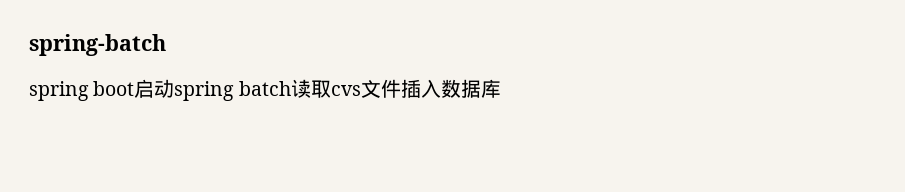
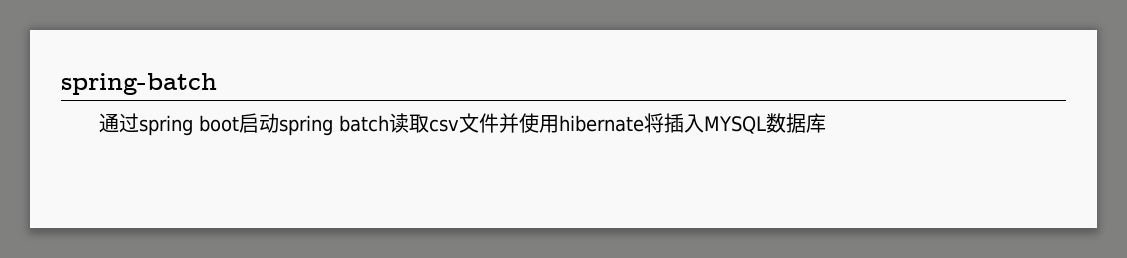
(166, 45) none -> [98,113,139,133] 通过
[330,79,441,98] cvs文件插入 -> [428,113,766,134] csv文件并使用hibernate将插入MYSQL

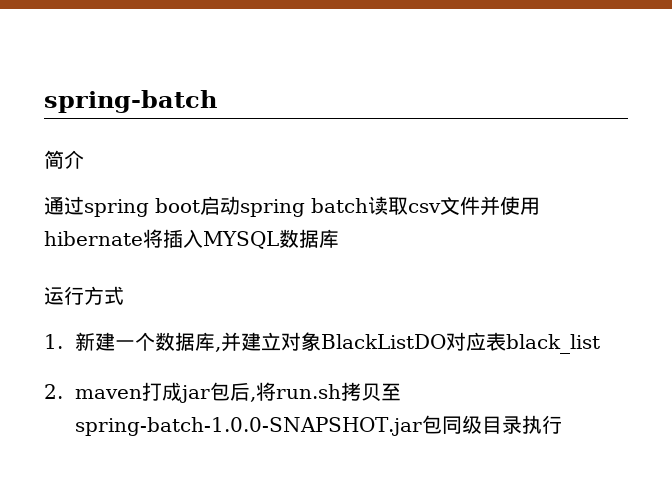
(217, 84) none -> [44,150,84,169] // 简介
(826, 123) none -> [44,286,124,305] [44,332,601,354] [44,382,402,403] [75,415,563,436] // 运行方式 // 1.新建一个数据库,并建立对象BlackListDO对应表black_list // 2. maven打成jar包后,将run.sh拷贝至spring-batch-1.0.0-SNAPSHOT.jar包同级目录执行

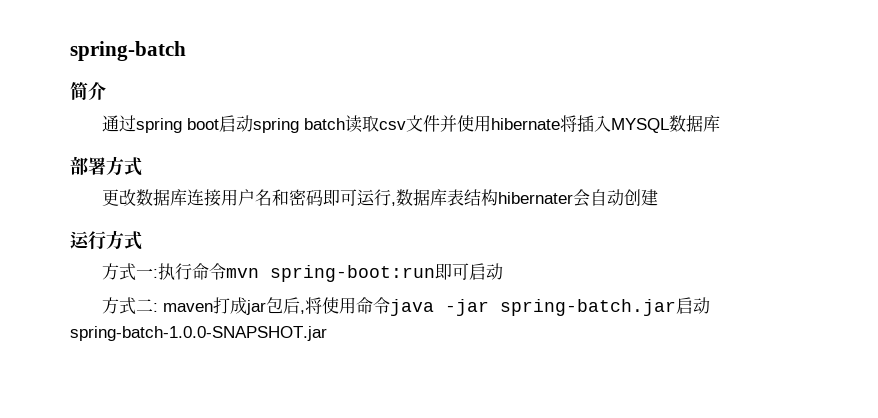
[44,286,124,305] [44,332,601,354] [44,384,63,399] 运行方式 // 1.新建一个数据库,并建立对象BlackListDO对应表black_list // 2. -> [70,156,142,176] [102,189,659,207] [70,230,142,250] [102,263,504,282] [102,297,159,315] 部署方式 // 更改数据库连接用户名和密码即可运行,数据库表结构hibernater会自动创建 // 运行方式 // 方式一:执行命令mvn spring-boot:run即可启动 // 方式二:
[276,382,402,402] [75,415,563,436] run.sh拷贝至spring-batch-1.0.0-SNAPSHOT.jar包同级目录执行 -> [322,297,711,316] [70,326,327,341] 使用命令java -jar spring-batch.jar启动spring-batch-1.0.0-SNAPSHOT.jar

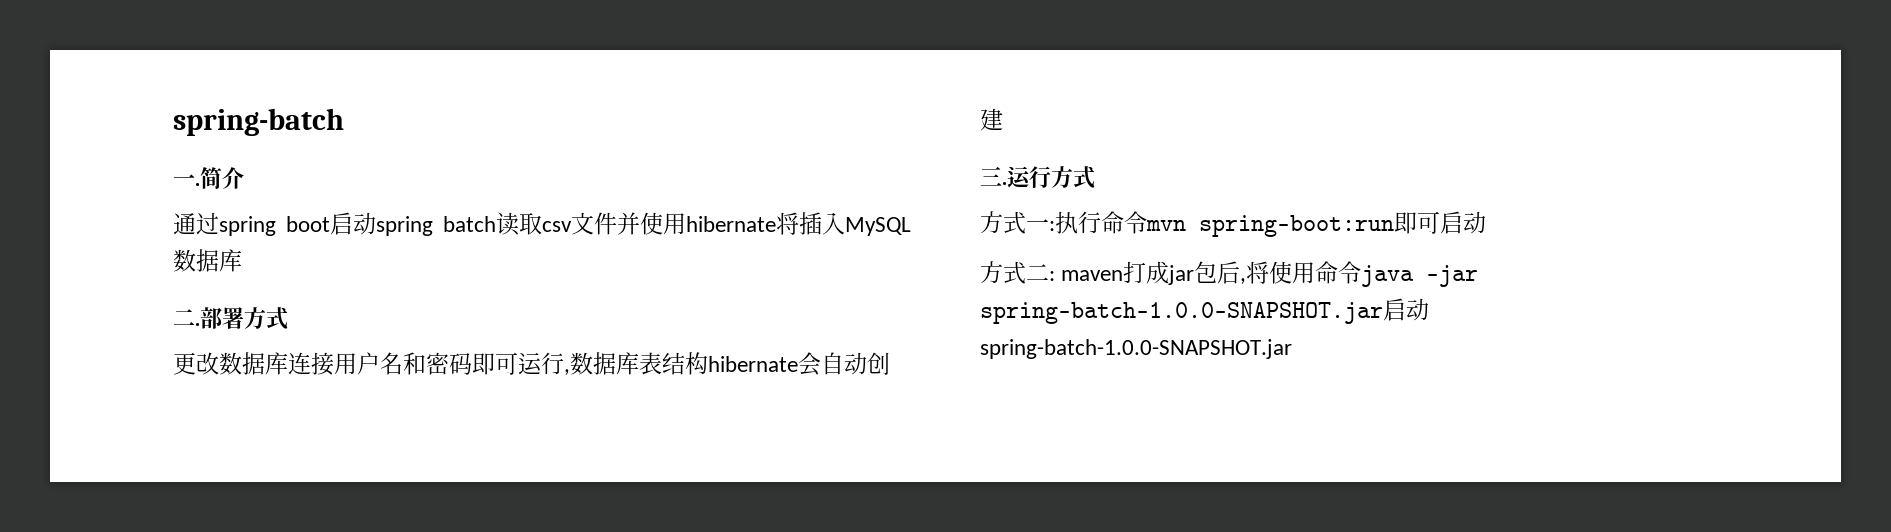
(186, 51) none -> [173,174,200,186] 一.
[611,118,670,133] MYSQL -> [845,217,911,236] MySQL
(721, 123) none -> [173,309,200,326] 二.
[498,192,574,204] hibernater -> [708,356,798,372] hibernate
(659, 197) none -> [980,166,1007,186] 三.
[500,299,677,316] spring-batch.jar -> [980,302,1383,324] spring-batch-1.0.0-SNAPSHOT.jar

